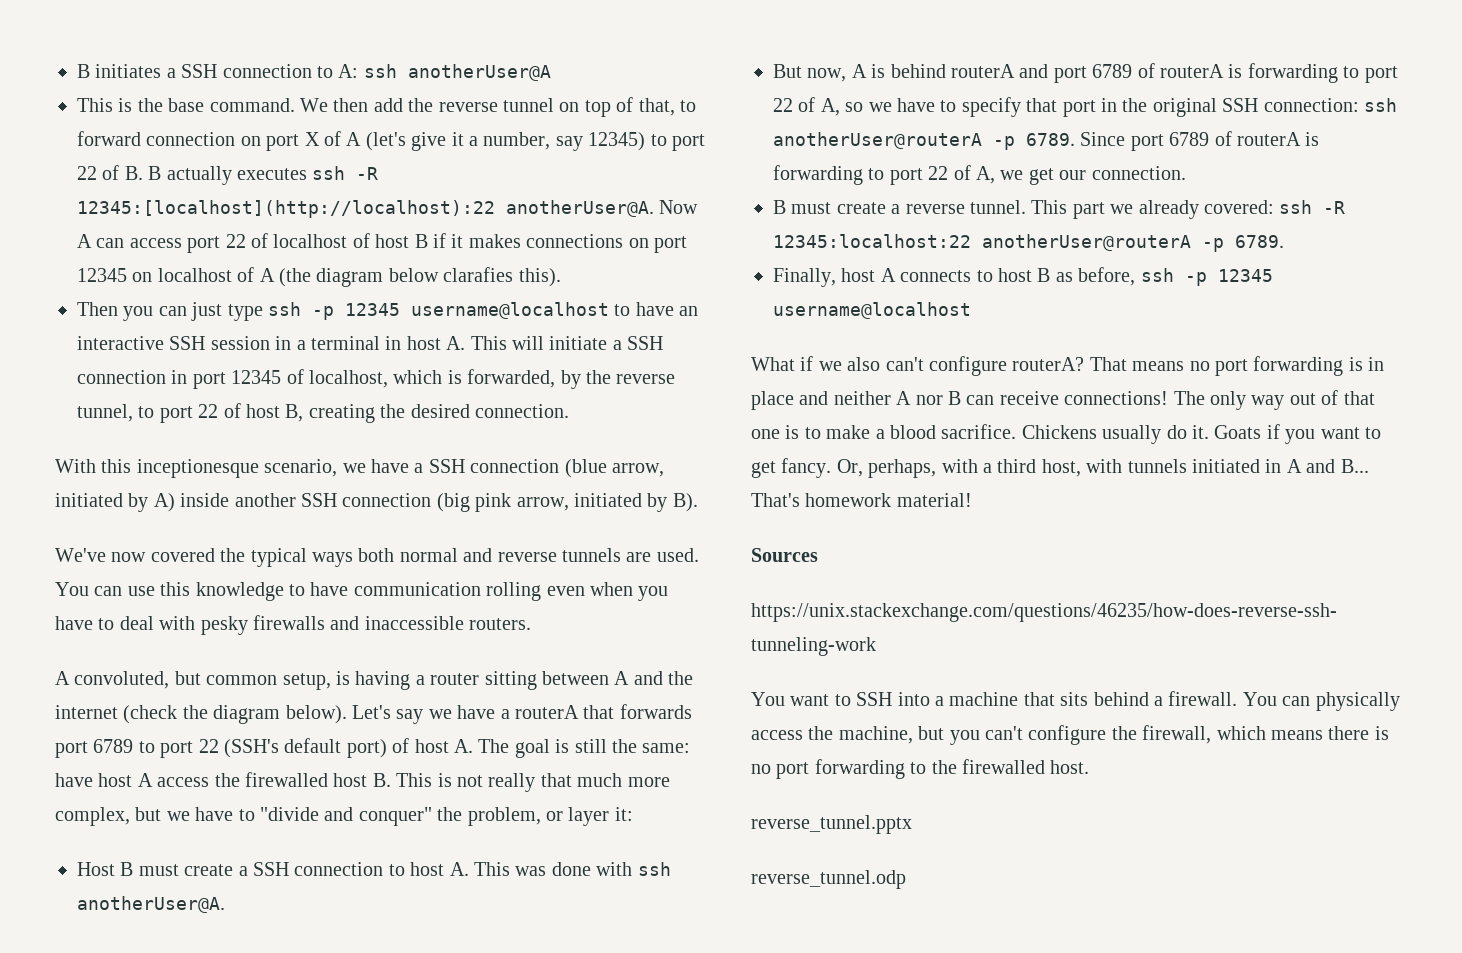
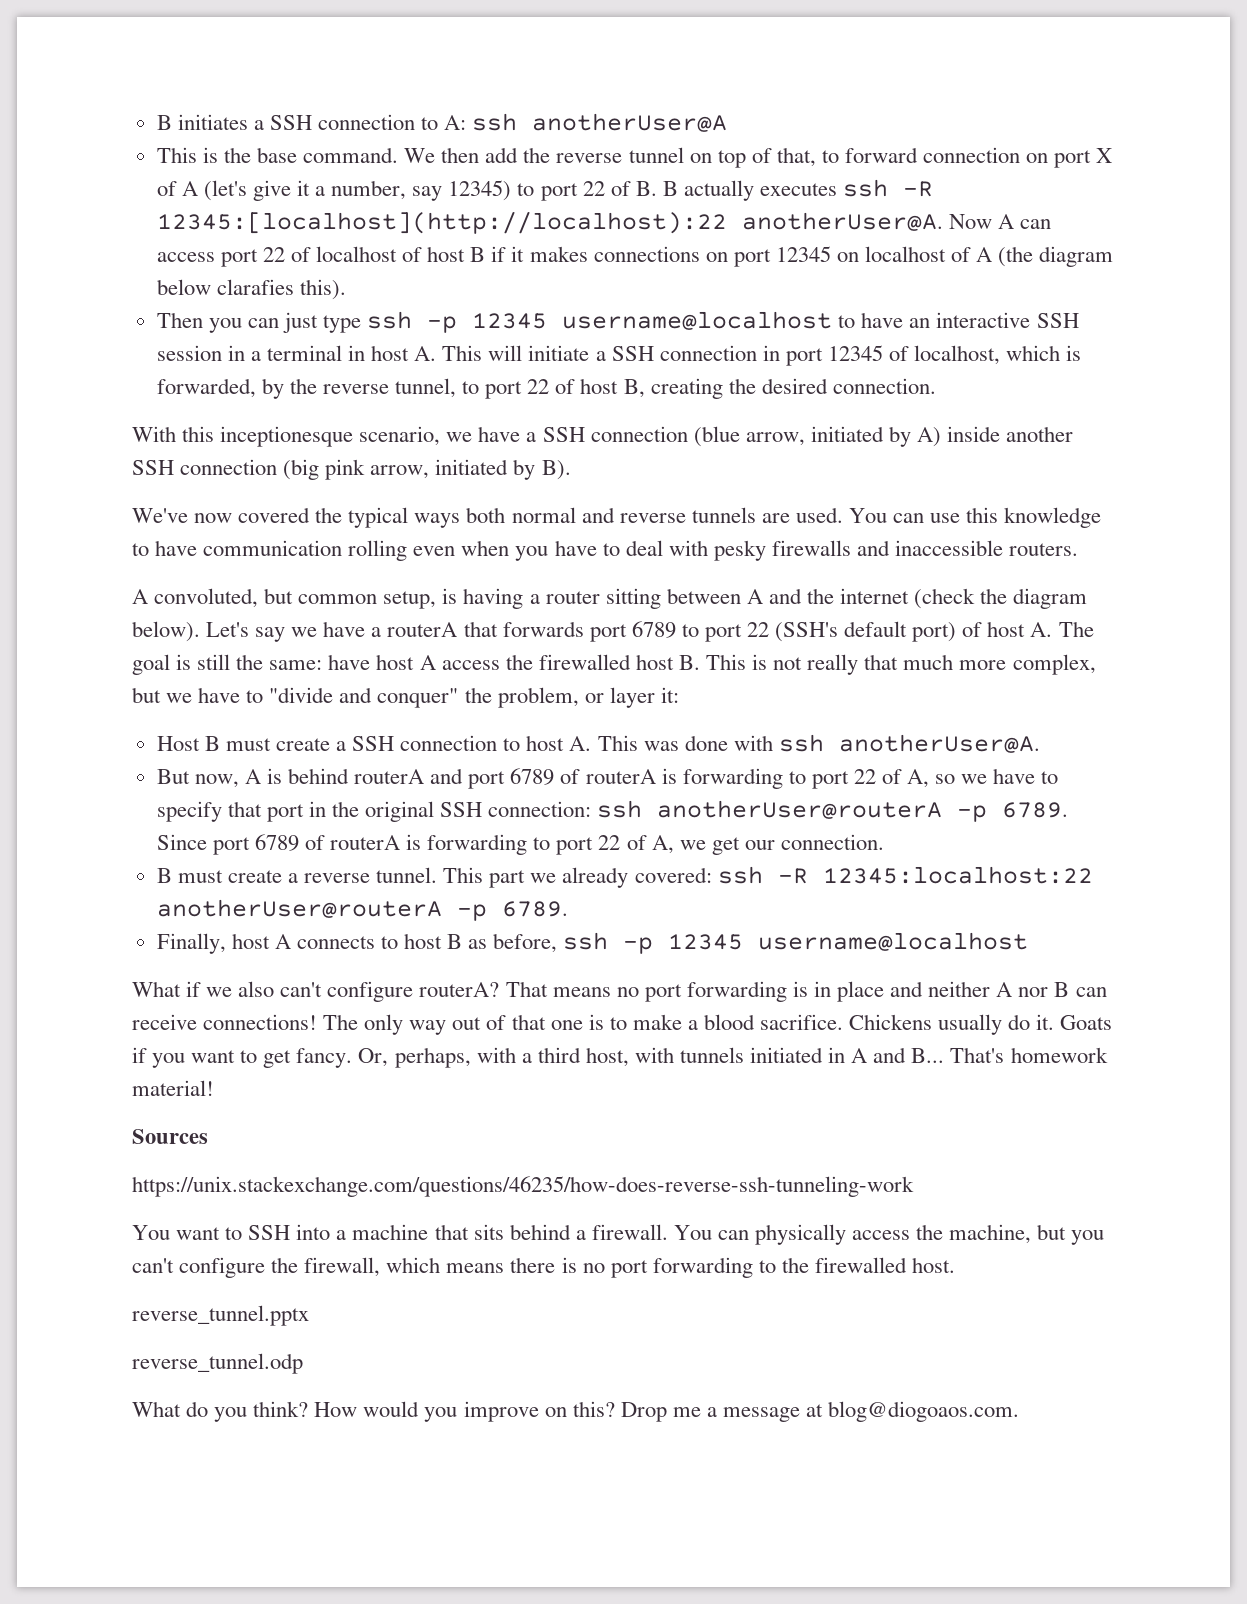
(906, 879) none -> [132,1401,1020,1422] // What do you think? How would you improve on this? Drop me a message at blog@diogoaos.com.

